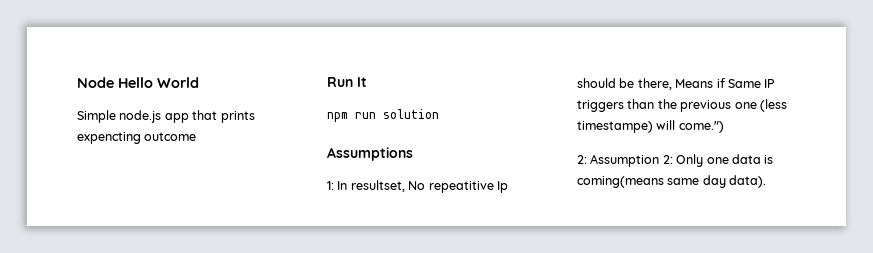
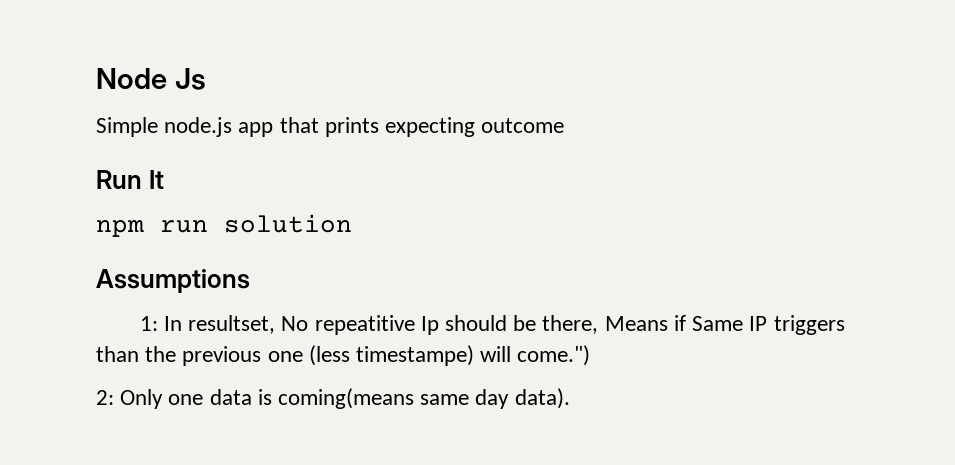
[118,77,199,88] Hello World -> [174,68,206,90] Js
[77,132,141,144] expencting -> [385,117,476,137] expecting
[590,154,673,167] Assumption 2: -> (114, 397) none

